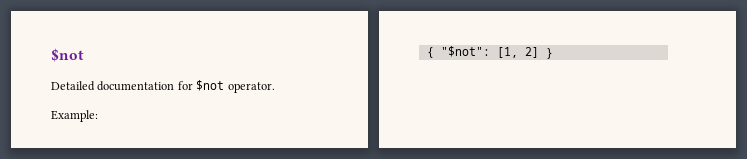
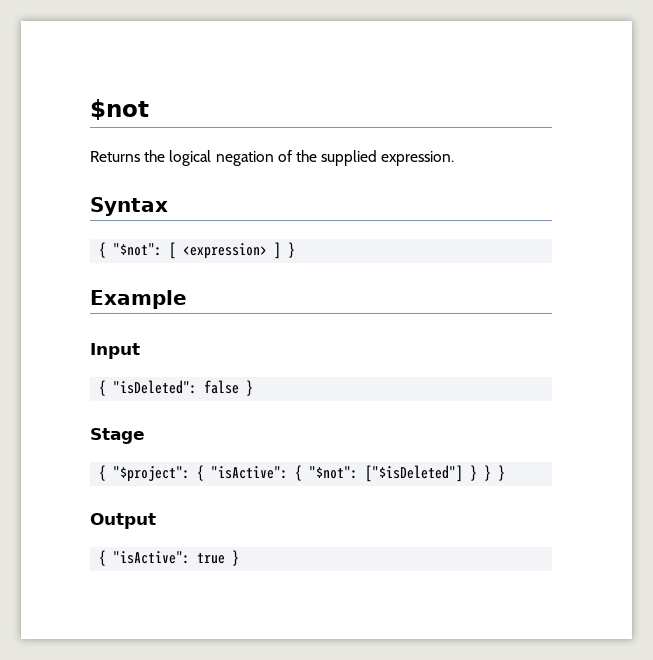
[51,80,275,93] [51,110,98,122] [426,46,539,58] Detailed documentation for $not operator. // Example: // { "$not": [1, 2] -> [90,150,455,166] [90,197,168,216] [99,242,296,259] [90,290,187,309] [90,343,140,359] [99,380,254,396] [90,428,145,444] [99,465,506,482] [90,513,156,529] [99,550,226,566] Returns the logical negation of the supplied expression. // Syntax // { "$not": [ <expression> ] } // Example // Input // { "isDeleted": false } // Stage // { "$project": { "isActive": { "$not": ["$isDeleted"] } } } // Output // { "isActive": true

